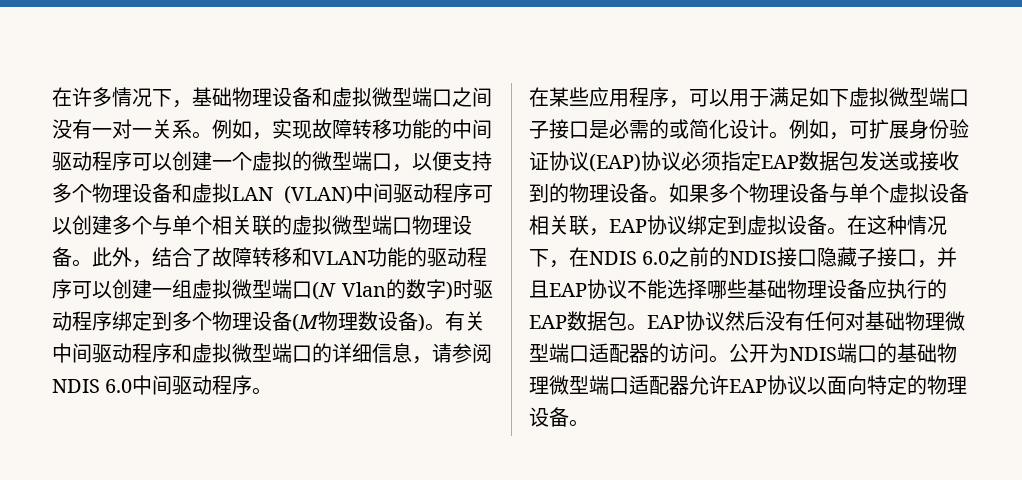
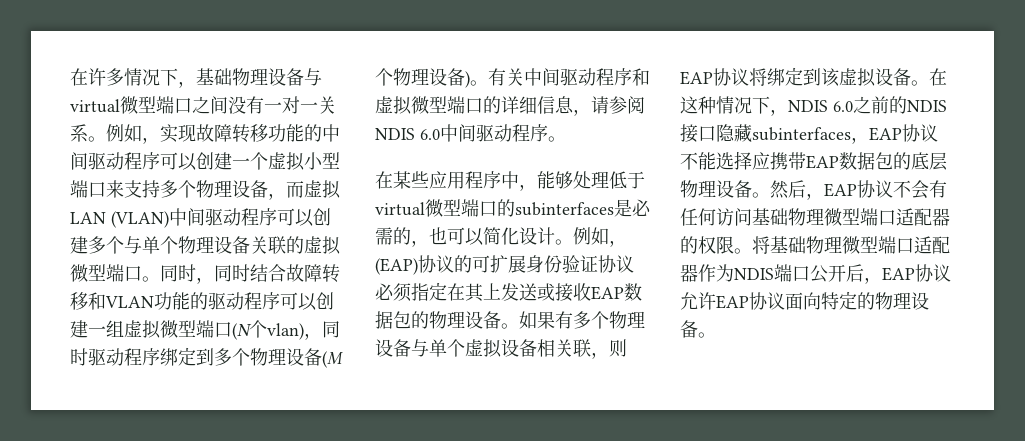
[312,87,372,107] 和虚拟 -> [304,68,322,86] [70,99,120,113] 与virtual
[292,151,452,172] 的微型端口，以便 -> [304,152,340,170] [70,180,124,198] 小型端口来
[172,183,192,203] 和 -> [268,181,304,200] ，而
[212,215,232,235] 相 -> [178,236,250,254] 物理设备
[412,215,472,235] [52,247,212,268] 物理设备。此外，结合了 -> [142,264,286,284] 。同时，同时结合
[342,279,453,300] Vlan的数字) -> [249,320,340,340] 个vlan)，同
[318,311,378,331] 物理数 -> [375,68,429,86] 个物理
[669,87,969,108] [529,119,589,139] ，可以用于满足如下虚拟微型端口子接口 -> [501,171,645,191] [375,199,614,217] 中，能够处理低于virtual微型端口的subinterfaces
[669,119,689,139] 或 -> [411,227,484,247] ，也可以
(849, 136) none -> [375,255,472,275] (EAP)协议的
[589,151,959,172] [529,184,549,203] (EAP)协议必须指定EAP数据包发送或接收到 -> [375,282,642,302] [375,311,411,329] 必须指定在其上发送或接收EAP数据包
(709, 193) none -> [555,311,573,329] 有
[609,215,747,235] EAP协议绑定到 -> [609,339,627,357] [680,67,840,87] 则EAP协议将绑定到该
[569,247,589,267] 在 -> (788, 112) none
[857,247,958,268] [529,280,549,298] 子接口，并且 -> [752,127,869,144] subinterfaces，
[707,279,947,299] [529,311,865,331] 哪些基础物理设备应执行的EAP数据包。EAP协议然后没有任何对 -> [752,152,947,171] [680,180,947,200] [680,208,752,226] 应携带EAP数据包的底层物理设备。然后，EAP协议不会有任何访问
[669,343,957,363] [529,375,689,395] 访问。公开为NDIS端口的基础物理微型端口适配器 -> [698,236,950,254] [680,264,951,284] 权限。将基础物理微型端口适配器作为NDIS端口公开后，EAP协议
[807,377,827,395] 以 -> (785, 301) none

